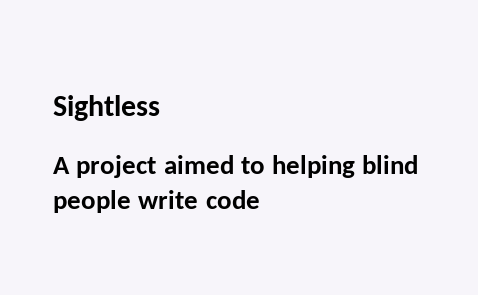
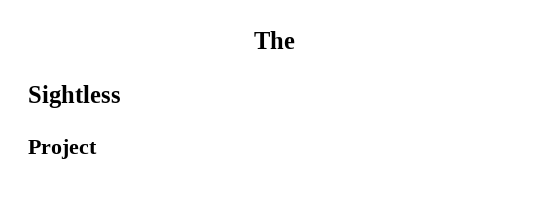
(53, 108) none -> [253,31,295,49] The //
[53,155,419,178] [53,190,260,213] A project aimed to helping blind people write code -> [28,139,97,159] Project

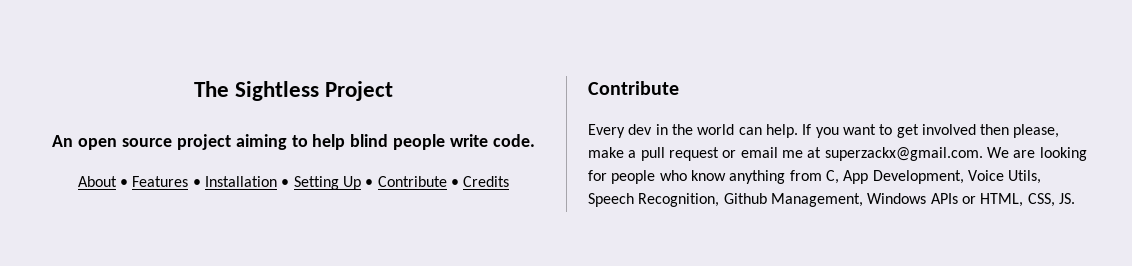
[28,85,121,108] [28,139,97,159] // Sightless // Project -> [235,81,394,101] [52,134,535,150] [77,176,510,190] [588,81,679,95] [588,124,1060,138] [588,147,1087,161] [588,170,1042,184] [588,193,1075,207] Sightless Project // An open source project aiming to help blind people write code. // About • Features • Installation • Setting Up • Contribute • Credits // Contribute // Every dev in the world can help. If you want to get involved then please, make a pull request or email me at superzackx@gmail.com. We are looking for people who know anything from C, App Development, Voice Utils, Speech Recognition, Github Management, Windows APIs or HTML, CSS, JS.

